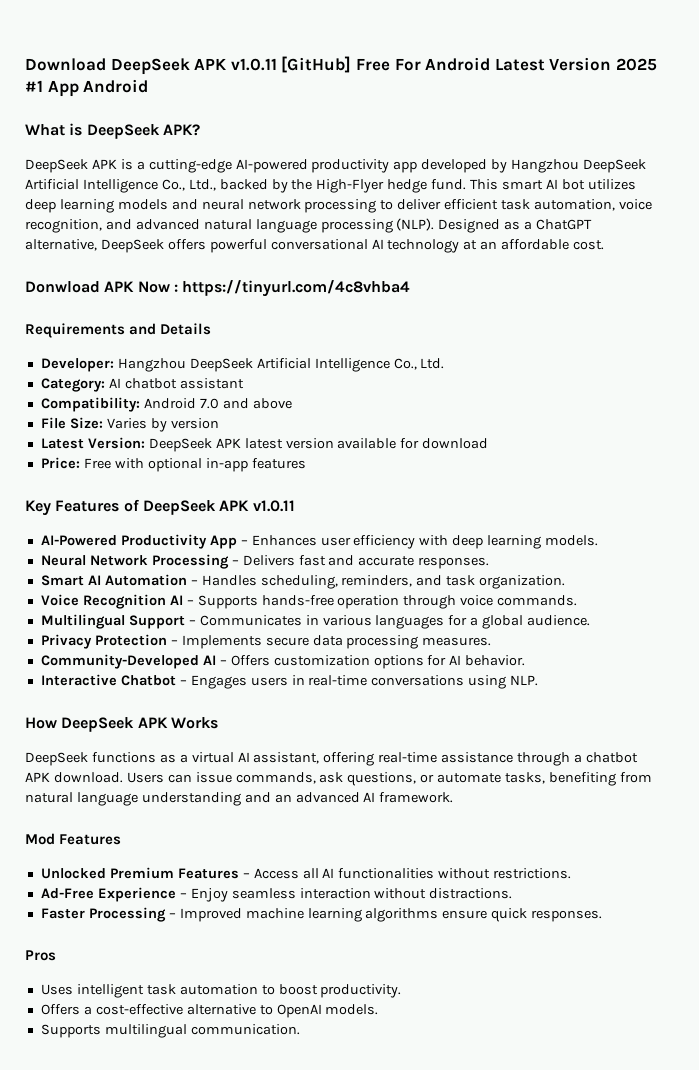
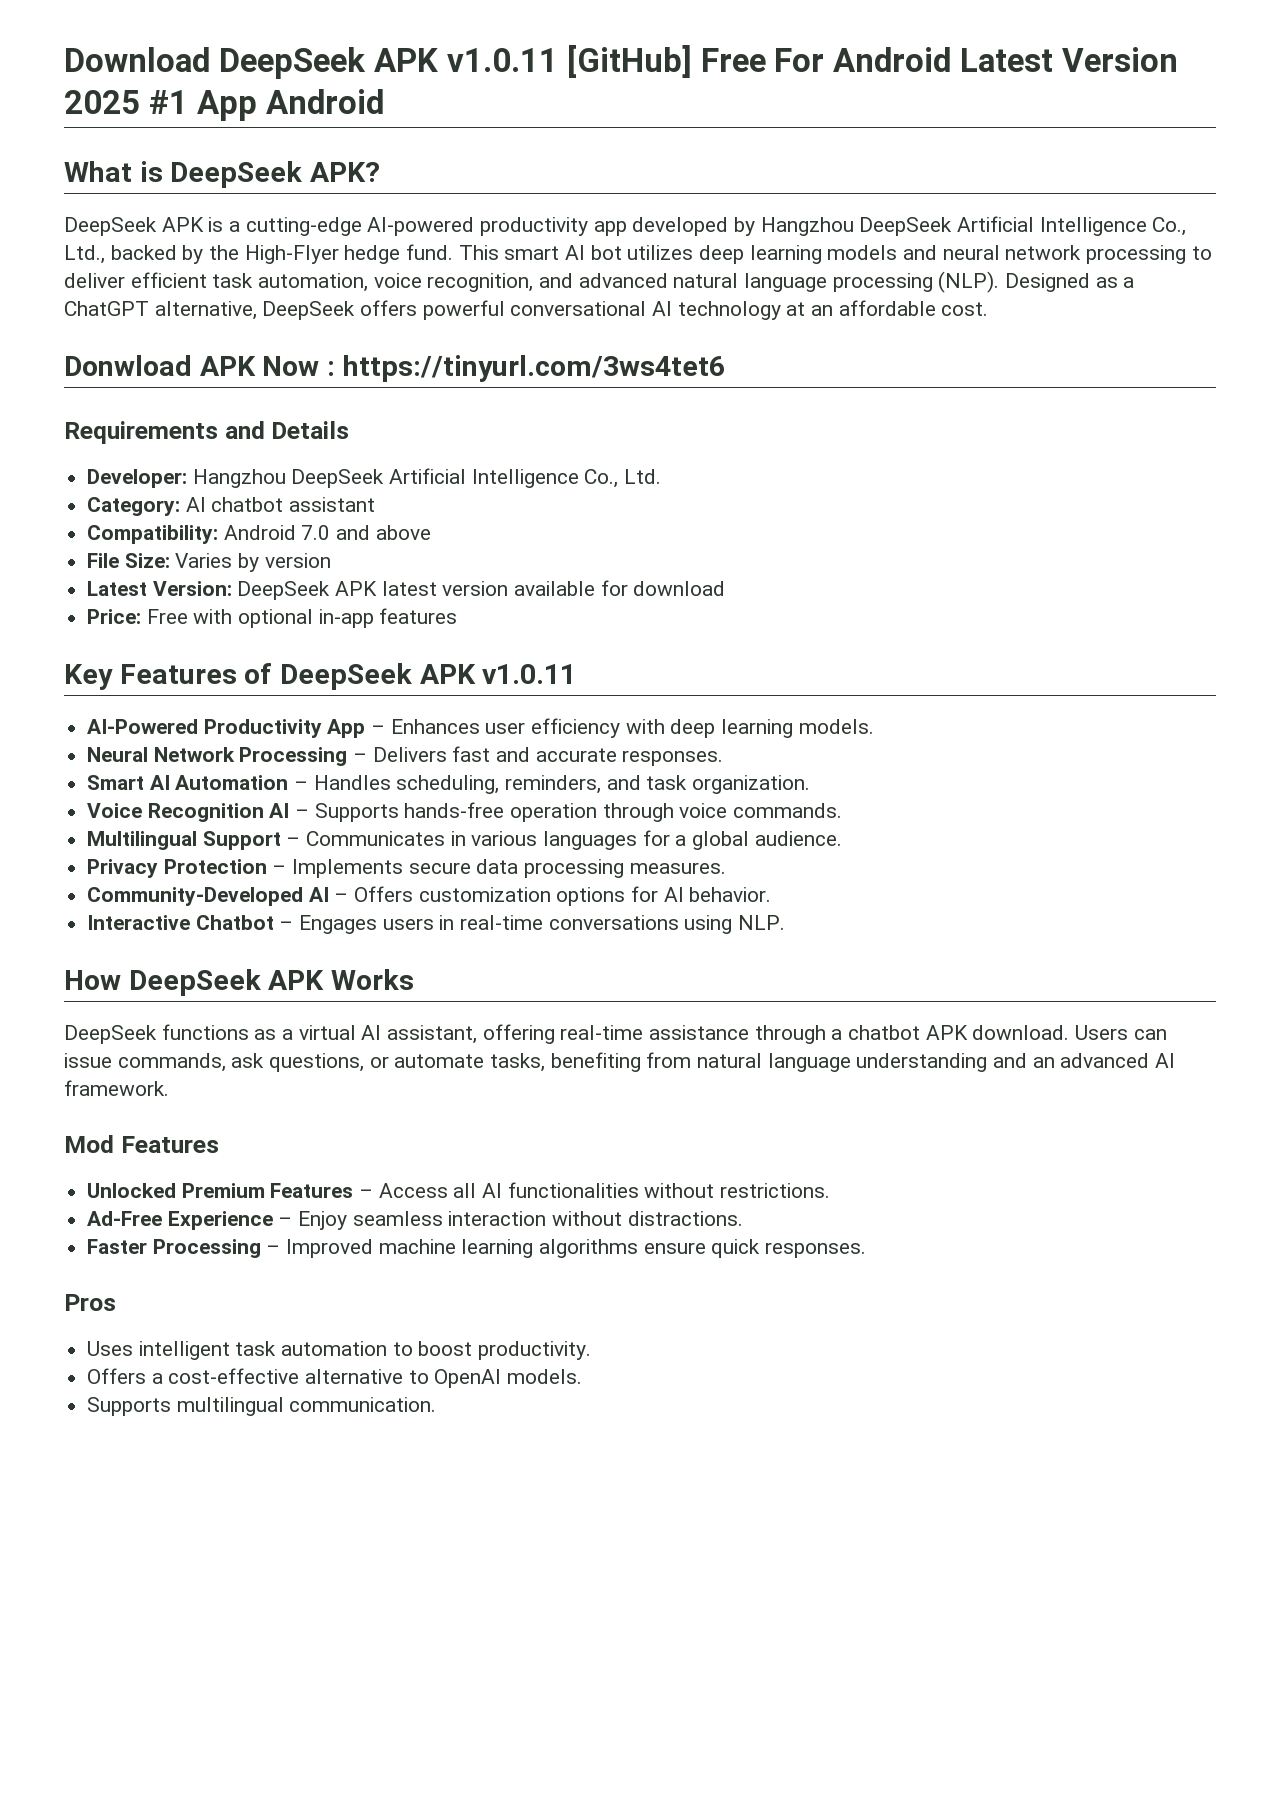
[182,280,411,297] https://tinyurl.com/4c8vhba4 -> [342,355,725,382] https://tinyurl.com/3ws4tet6

